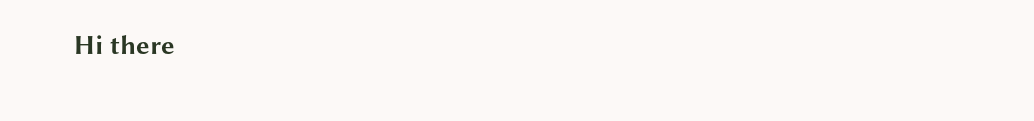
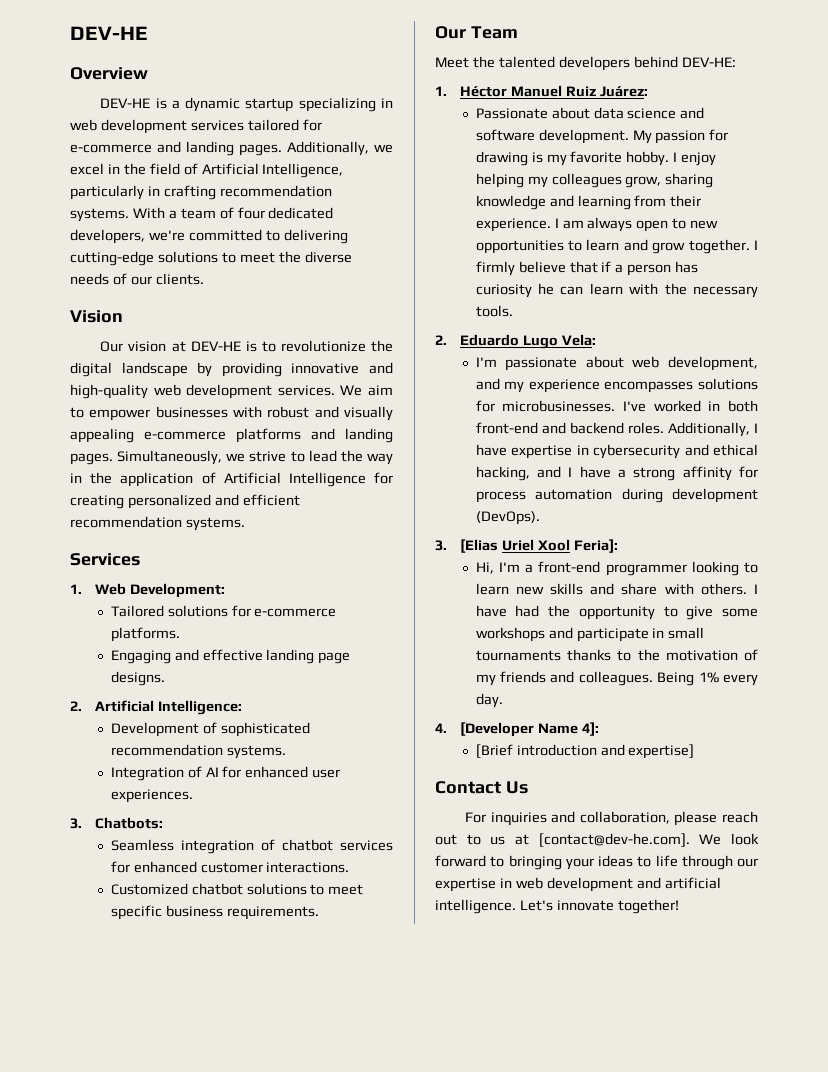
[74,35,176,54] Hi there -> [70,26,148,40] [70,67,148,80] [100,97,393,112] [70,119,322,134] [70,141,393,156] [70,163,344,178] [70,185,332,200] [70,207,334,222] [70,229,348,244] [70,251,352,266] [70,273,204,285] [70,310,123,323] [100,340,393,352] [70,362,393,377] [70,384,394,399] [70,406,393,421] [70,428,393,443] [70,450,393,465] [70,472,393,487] [70,494,300,509] [70,516,245,531] [70,553,140,566] [70,583,225,598] [110,605,337,617] [110,627,180,642] [110,649,351,664] [110,671,165,686] [70,700,242,715] [110,722,310,737] [110,744,286,759] [110,766,341,781] [110,789,193,803] [70,817,163,829] [110,839,393,854] [110,861,350,873] [110,883,364,895] [110,905,319,920] [435,26,518,39] [435,56,736,71] [435,85,648,97] [475,107,705,119] [475,129,729,144] [475,151,717,166] [475,173,714,188] [475,195,702,210] [475,217,719,232] [475,239,758,254] [475,261,699,276] [475,283,758,298] [475,305,513,317] [435,334,596,349] [475,356,758,371] [475,378,758,393] [475,400,758,412] [475,422,758,437] [475,444,758,459] [475,466,758,481] [475,488,758,503] [475,511,540,525] [435,539,618,553] [475,561,758,576] [475,583,758,595] [475,605,758,620] [475,627,705,642] [475,649,758,661] [475,671,758,686] [475,693,503,708] [435,722,599,737] [475,744,695,759] [435,781,528,794] [465,811,758,826] [435,833,759,847] [435,855,758,870] [435,877,721,892] [435,899,679,914] DEV-HE // Overview // DEV-HE is a dynamic startup specializing in web development services tailored for e-commerce and landing pages. Additionally, we excel in the field of Artificial Intelligence, particularly in crafting recommendation systems. With a team of four dedicated developers, we're committed to delivering cutting-edge solutions to meet the diverse needs of our clients. // Vision // Our vision at DEV-HE is to revolutionize the digital landscape by providing innovative and high-quality web development services. We aim to empower businesses with robust and visually appealing e-commerce platforms and landing pages. Simultaneously, we strive to lead the way in the application of Artificial Intelligence for creating personalized and efficient recommendation systems. // Services // 1. Web Development: // Tailored solutions for e-commerce platforms. // Engaging and effective landing page designs. // 2. Artificial Intelligence: // Development of sophisticated recommendation systems. // Integration of AI for enhanced user experiences. // 3. Chatbots: // Seamless integration of chatbot services for enhanced customer interactions. // Customized chatbot solutions to meet specific business requirements. // Our Team // Meet the talented developers behind DEV-HE: // 1. Héctor Manuel Ruiz Juárez: // Passionate about data science and software development. My passion for drawing is my favorite hobby. I enjoy helping my colleagues grow, sharing knowledge and learning from their experience. I am always open to new opportunities to learn and grow together. I firmly believe that if a person has curiosity he can learn with the necessary tools. // 2. Eduardo Lugo Vela: // I'm passionate about web development, and my experience encompasses solutions for microbusinesses. I've worked in both front-end and backend roles. Additionally, I have expertise in cybersecurity and ethical hacking, and I have a strong affinity for process automation during development (DevOps). // 3. [Elias Uriel Xool Feria]: // Hi, I'm a front-end programmer looking to learn new skills and share with others. I have had the opportunity to give some workshops and participate in small tournaments thanks to the motivation of my friends and colleagues. Being 1% every day. // 4. [Developer Name 4]: // [Brief introduction and expertise] // Contact Us // For inquiries and collaboration, please reach out to us at [contact@dev-he.com]. We look forward to bringing your ideas to life through our expertise in web development and artificial intelligence. Let's innovate together!

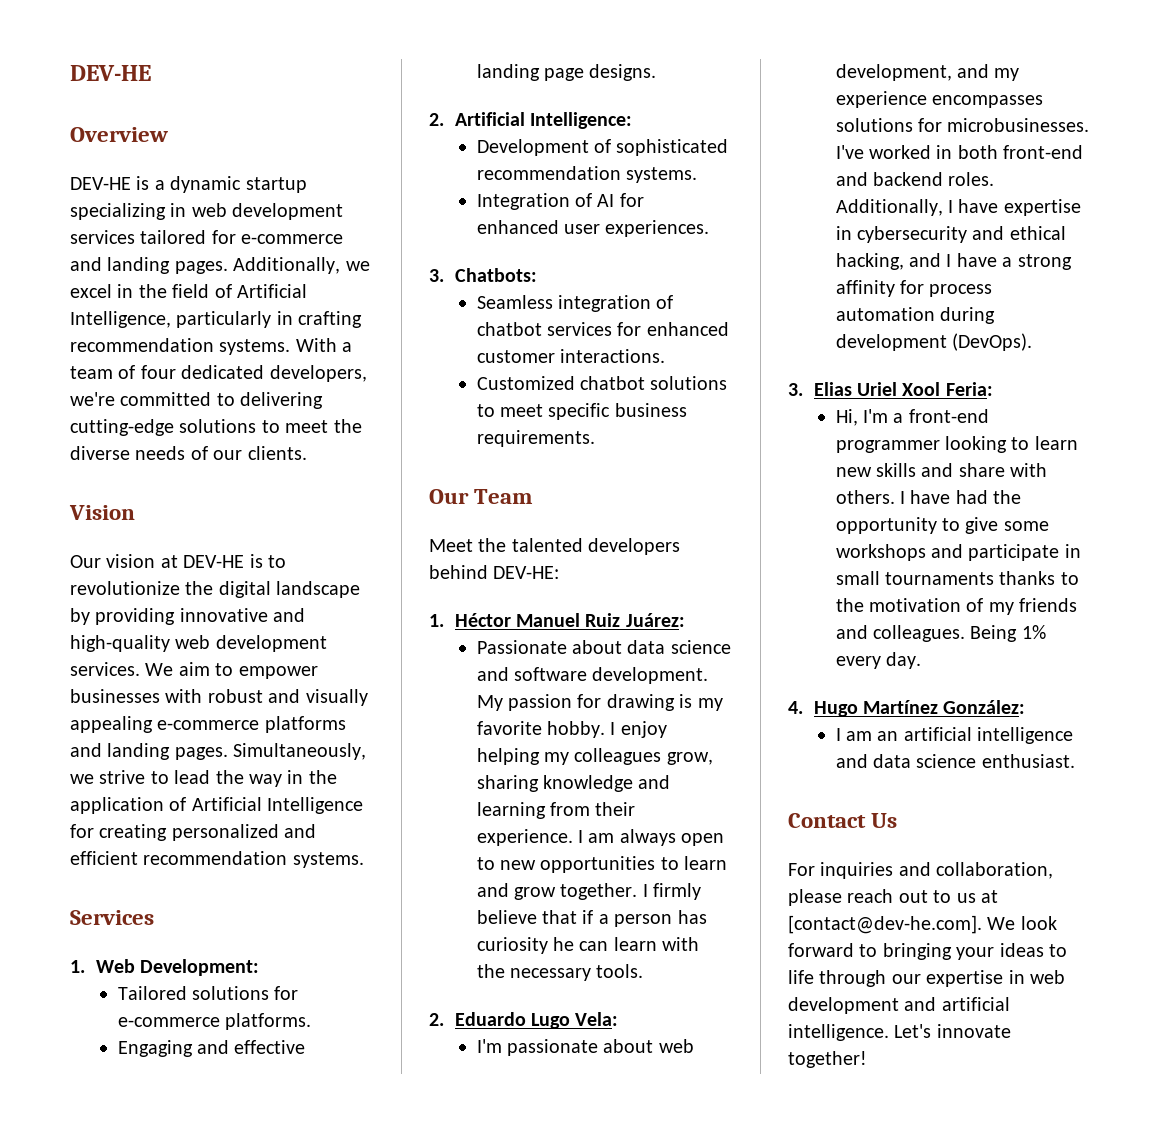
[459,539,498,553] [Elias -> [813,382,852,396] Elias
[573,539,618,553] Feria]: -> [945,382,993,396] Feria:
[459,722,599,737] [475,744,695,759] [Developer Name 4]: // [Brief introduction and expertise] -> [813,700,1026,717] [835,727,1074,744] [835,754,1075,768] Hugo Martínez González: // I am an artificial intelligence and data science enthusiast.

